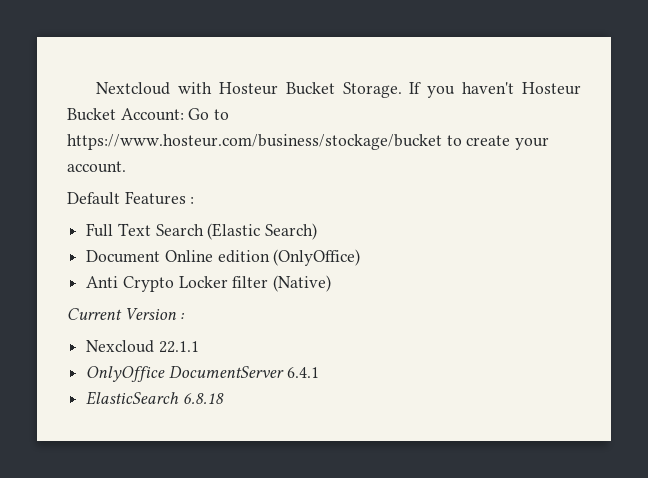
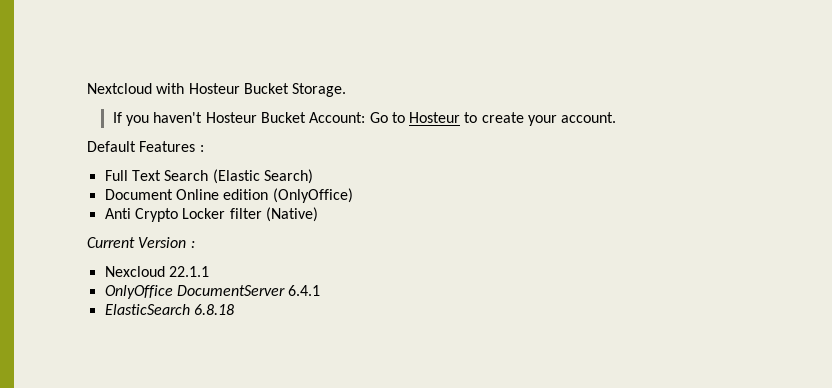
(402, 90) none -> (347, 90) //
[67,134,442,150] https://www.hosteur.com/business/stockage/bucket -> [409,112,461,123] Hosteur

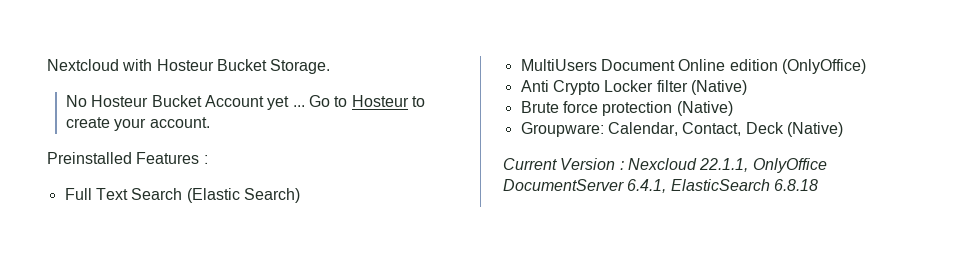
[112,112,366,126] If you haven't Hosteur Bucket Account: -> [66,95,305,110] No Hosteur Bucket Account yet ...
[87,141,136,152] Default -> [47,152,132,164] Preinstalled
(313, 176) none -> [520,59,597,71] MultiUsers
(318, 214) none -> [520,101,733,116] [520,122,843,137] // Brute force protection (Native) // Groupware: Calendar, Contact, Deck (Native)
[104,266,209,277] // Nexcloud 22.1.1 // -> [627,158,749,172] Nexcloud 22.1.1,
[288,285,321,296] 6.4.1 // -> [627,179,667,193] 6.4.1,

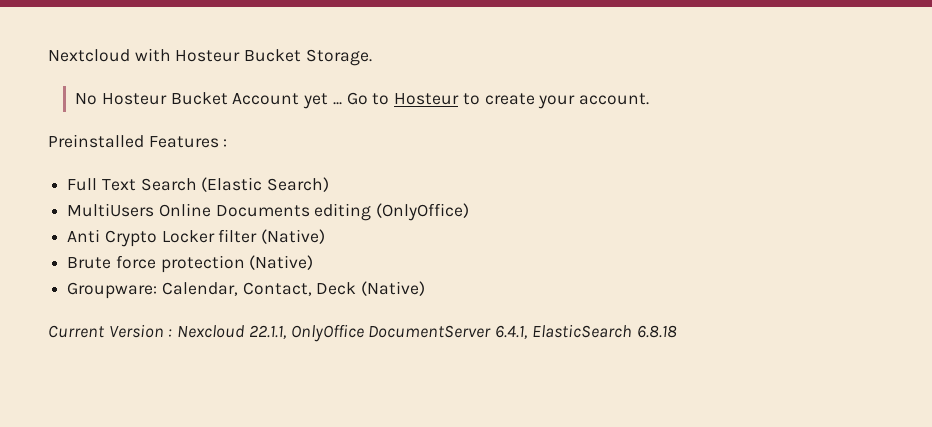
[600,59,778,71] Document Online edition -> [158,203,372,221] Online Documents editing

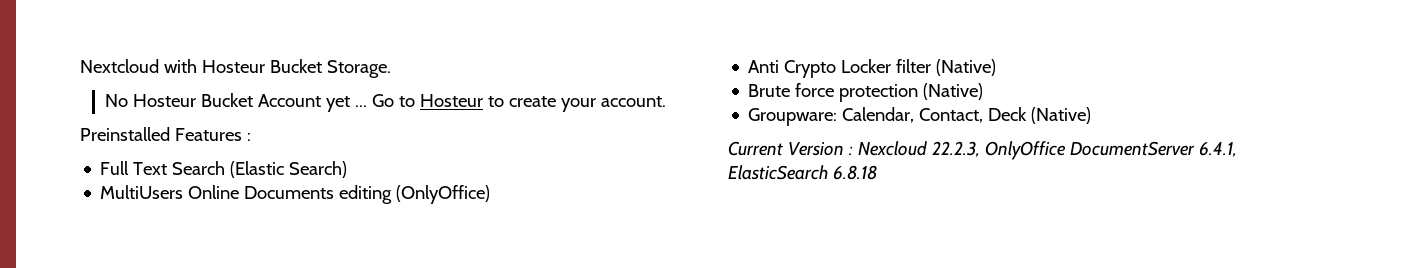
[248,325,286,339] 22.1.1, -> [931,141,980,158] 22.2.3,

